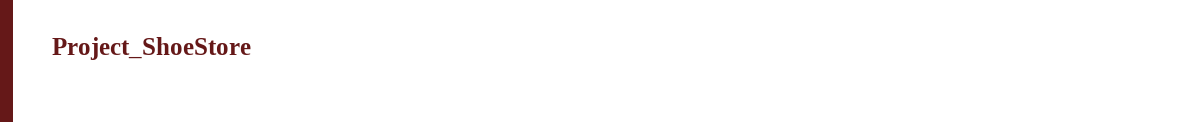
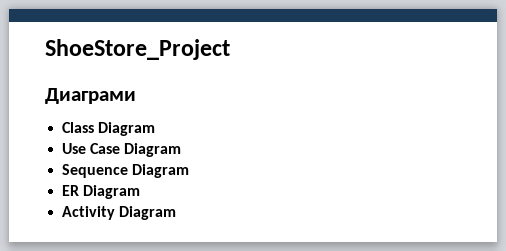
[52,37,251,60] Project_ShoeStore -> [45,39,230,60] [45,88,136,104] [62,122,156,136] [62,143,182,157] [62,164,190,178] [62,185,141,199] [62,206,177,220] ShoeStore_Project // Диаграми // Class Diagram // Use Case Diagram // Sequence Diagram // ER Diagram // Activity Diagram

